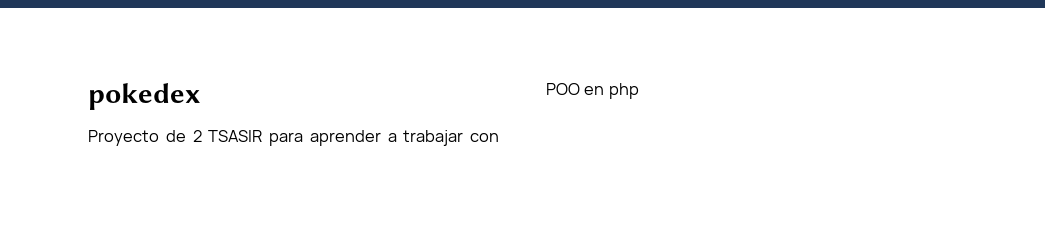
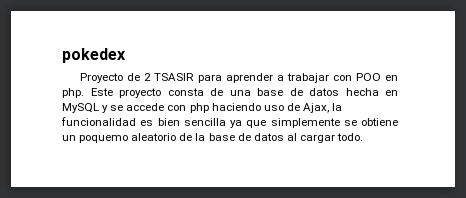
[608,83,639,99] php -> [62,88,398,98] [62,103,343,113] [61,117,398,128] [62,133,364,143] php. Este proyecto consta de una base de datos hecha en MySQL y se accede con php haciendo uso de Ajax, la funcionalidad es bien sencilla ya que simplemente se obtiene un poquemo aleatorio de la base de datos al cargar todo.

